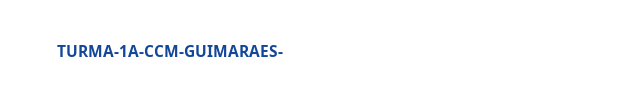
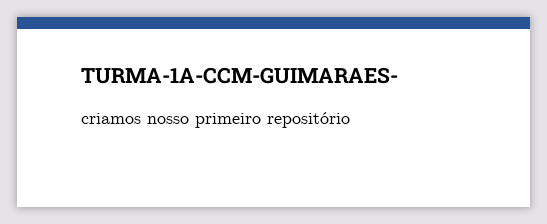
(283, 51) none -> [81,112,350,128] // criamos nosso primeiro repositório

